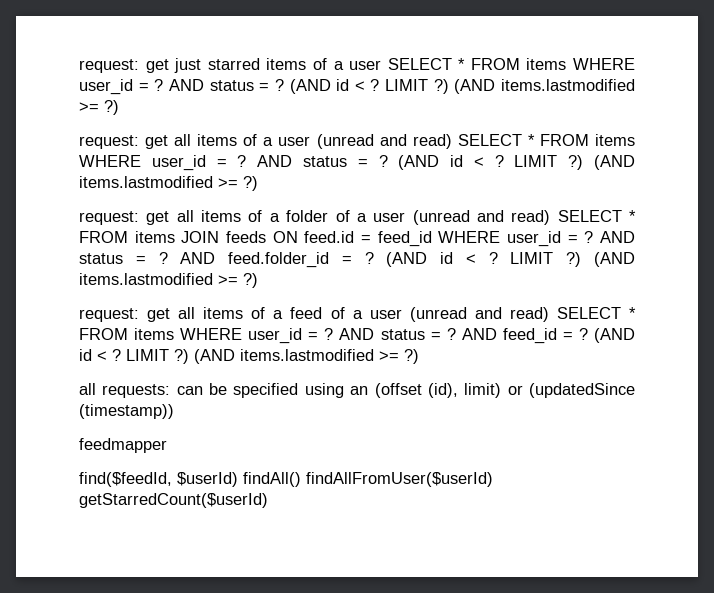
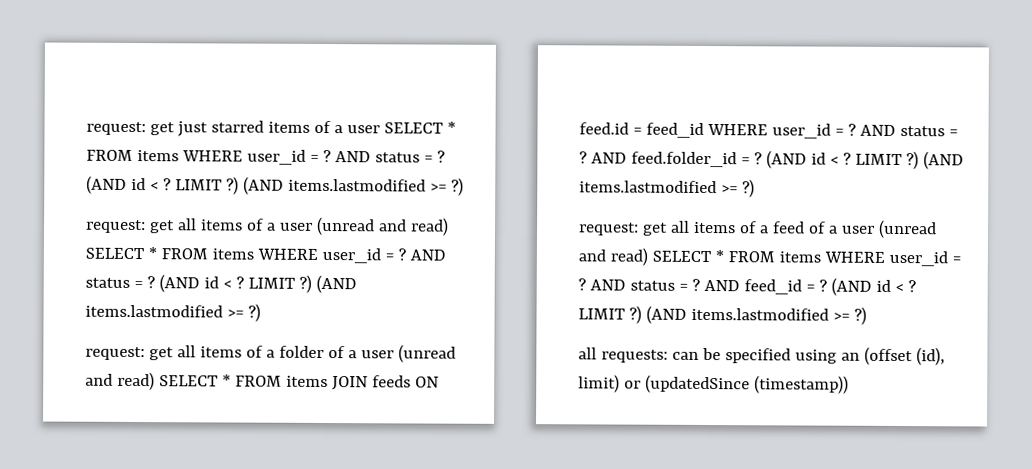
[79,438,167,453] [79,472,493,487] [79,493,268,508] // feedmapper // find($feedId, $userId) findAll() findAllFromUser($userId) getStarredCount($userId) -> (849, 384) none

